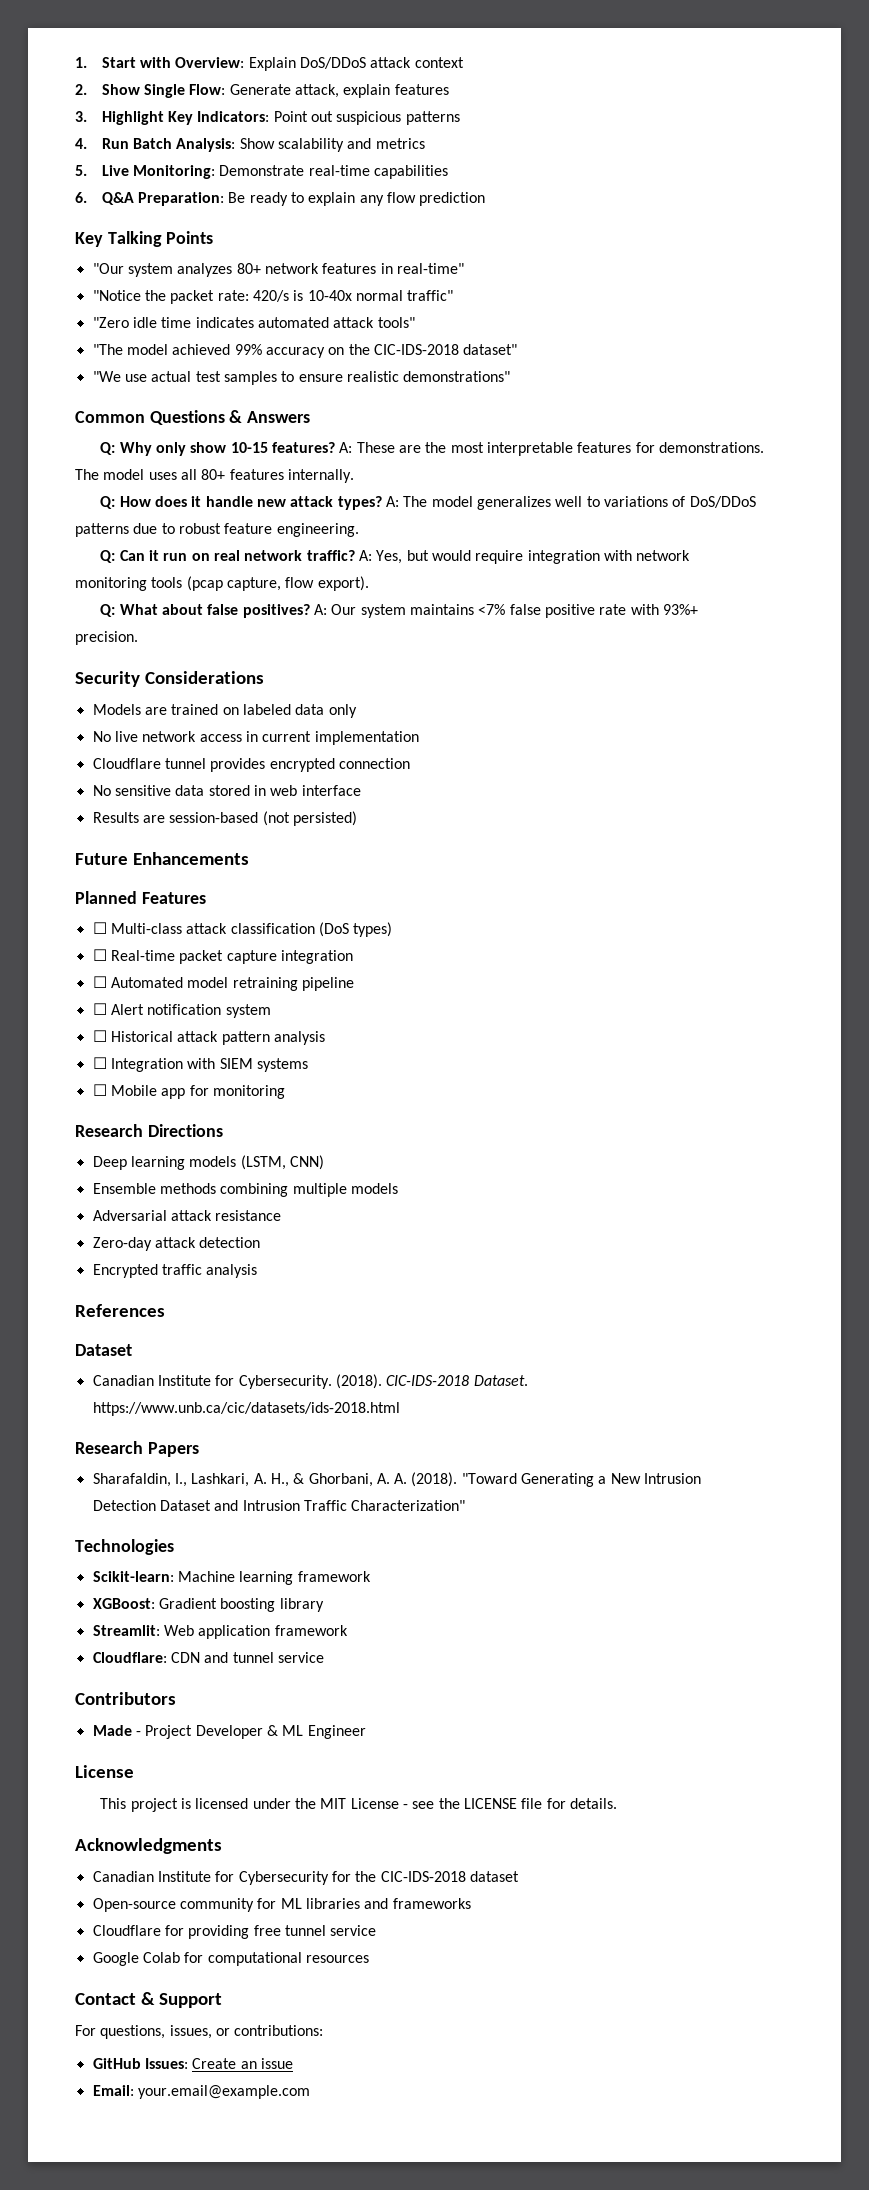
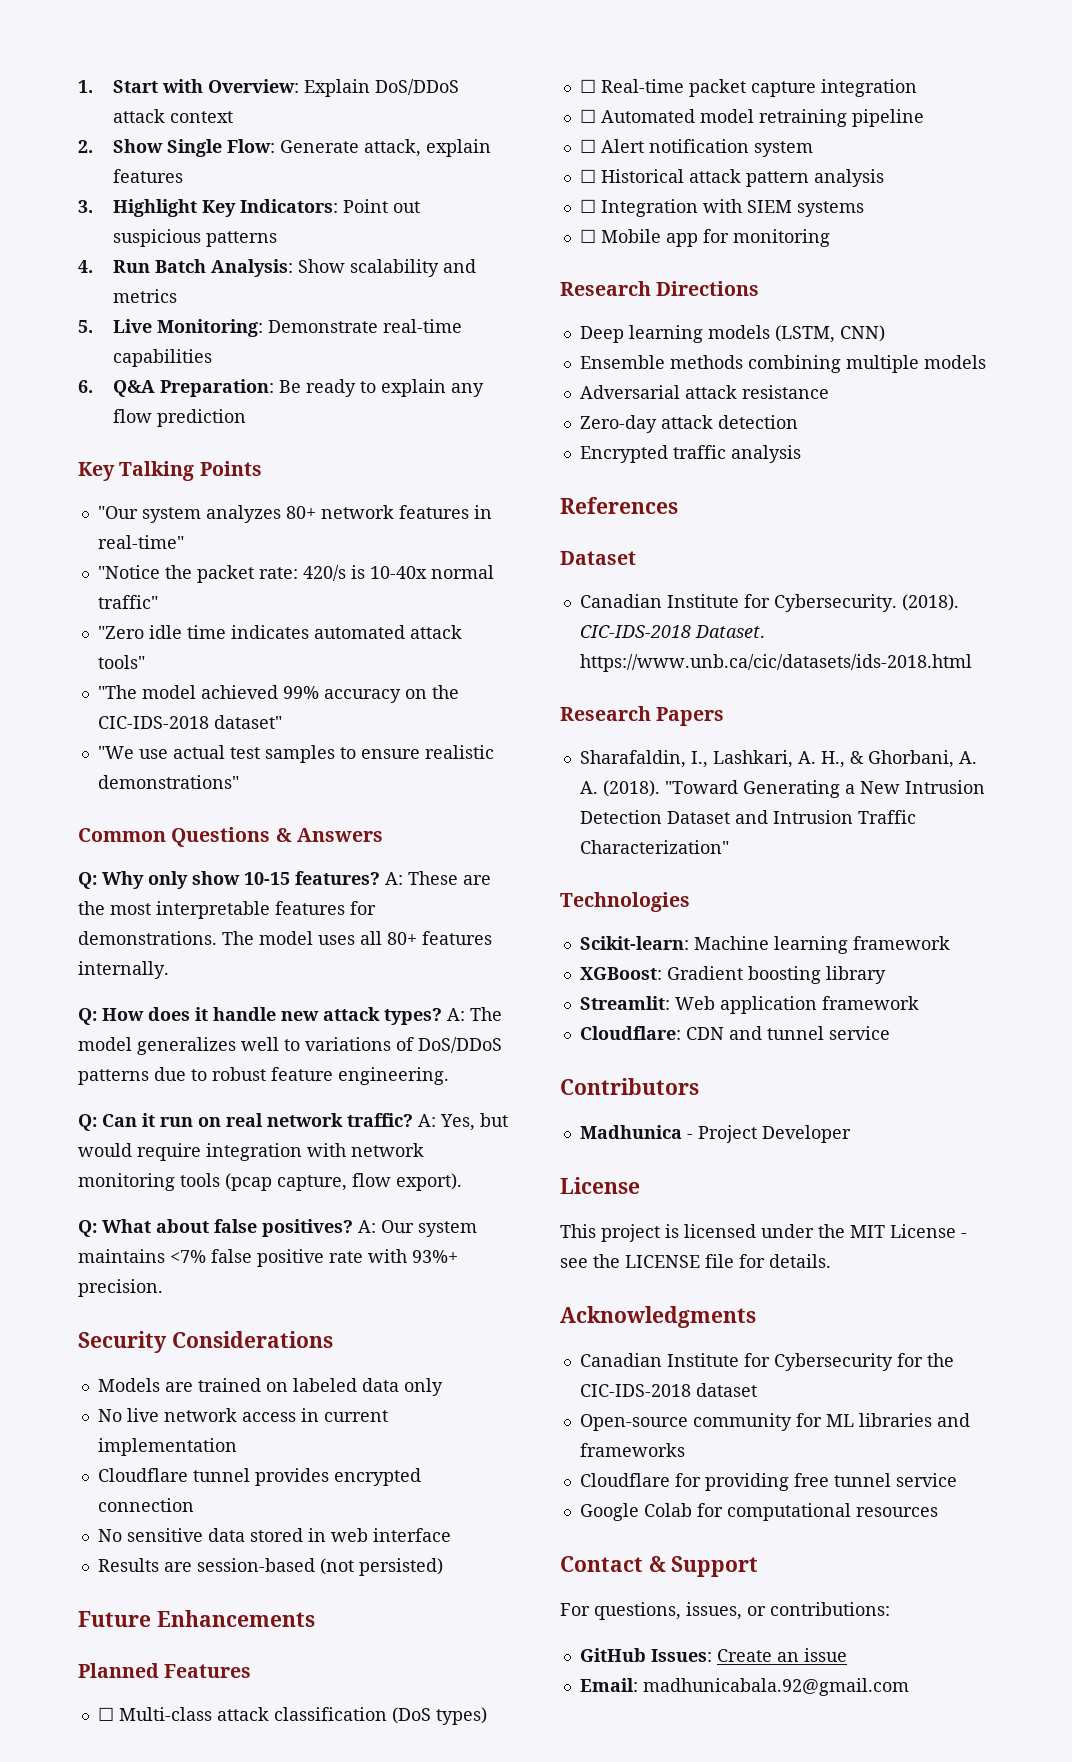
[92,1725,132,1736] Made -> [579,1125,682,1139] Madhunica
[266,1725,366,1739] & ML Engineer -> (851, 1134) none
[137,2085,310,2099] your.email@example.com -> [642,1678,909,1696] madhunicabala.92@gmail.com

